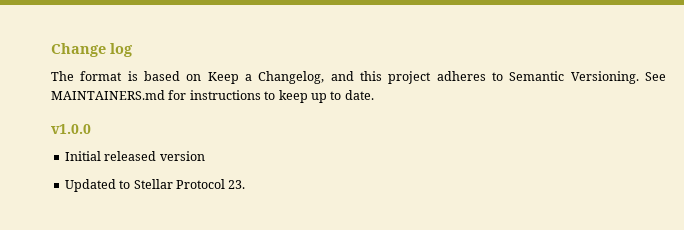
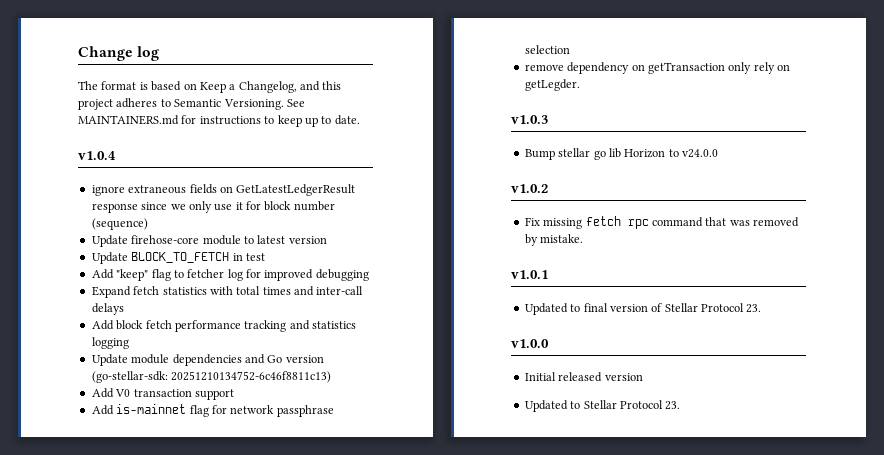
(374, 95) none -> [78,151,116,160] [91,184,356,196] [91,201,335,213] [91,218,148,230] [91,235,327,247] [91,252,265,264] [91,269,369,281] [91,286,364,298] [91,303,124,315] [91,320,356,332] [91,337,129,349] [91,354,324,366] [91,371,332,383] [91,388,234,400] [91,404,334,417] [524,45,570,54] [524,62,790,74] [524,79,580,91] [511,115,548,124] [524,148,718,160] [511,184,548,193] [524,216,799,229] [524,234,584,246] [511,270,548,279] [524,303,762,315] // v1.0.4 // ignore extraneous fields on GetLatestLedgerResult response since we only use it for block number (sequence) // Update firehose-core module to latest version // Update BLOCK_TO_FETCH in test // Add "keep" flag to fetcher log for improved debugging // Expand fetch statistics with total times and inter-call delays // Add block fetch performance tracking and statistics logging // Update module dependencies and Go version (go-stellar-sdk: 20251210134752-6c46f8811c13) // Add V0 transaction support // Add is-mainnet flag for network passphrase selection // remove dependency on getTransaction only rely on getLegder. // v1.0.3 // Bump stellar go lib Horizon to v24.0.0 // v1.0.2 // Fix missing fetch rpc command that was removed by mistake. // v1.0.1 // Updated to final version of Stellar Protocol 23.

